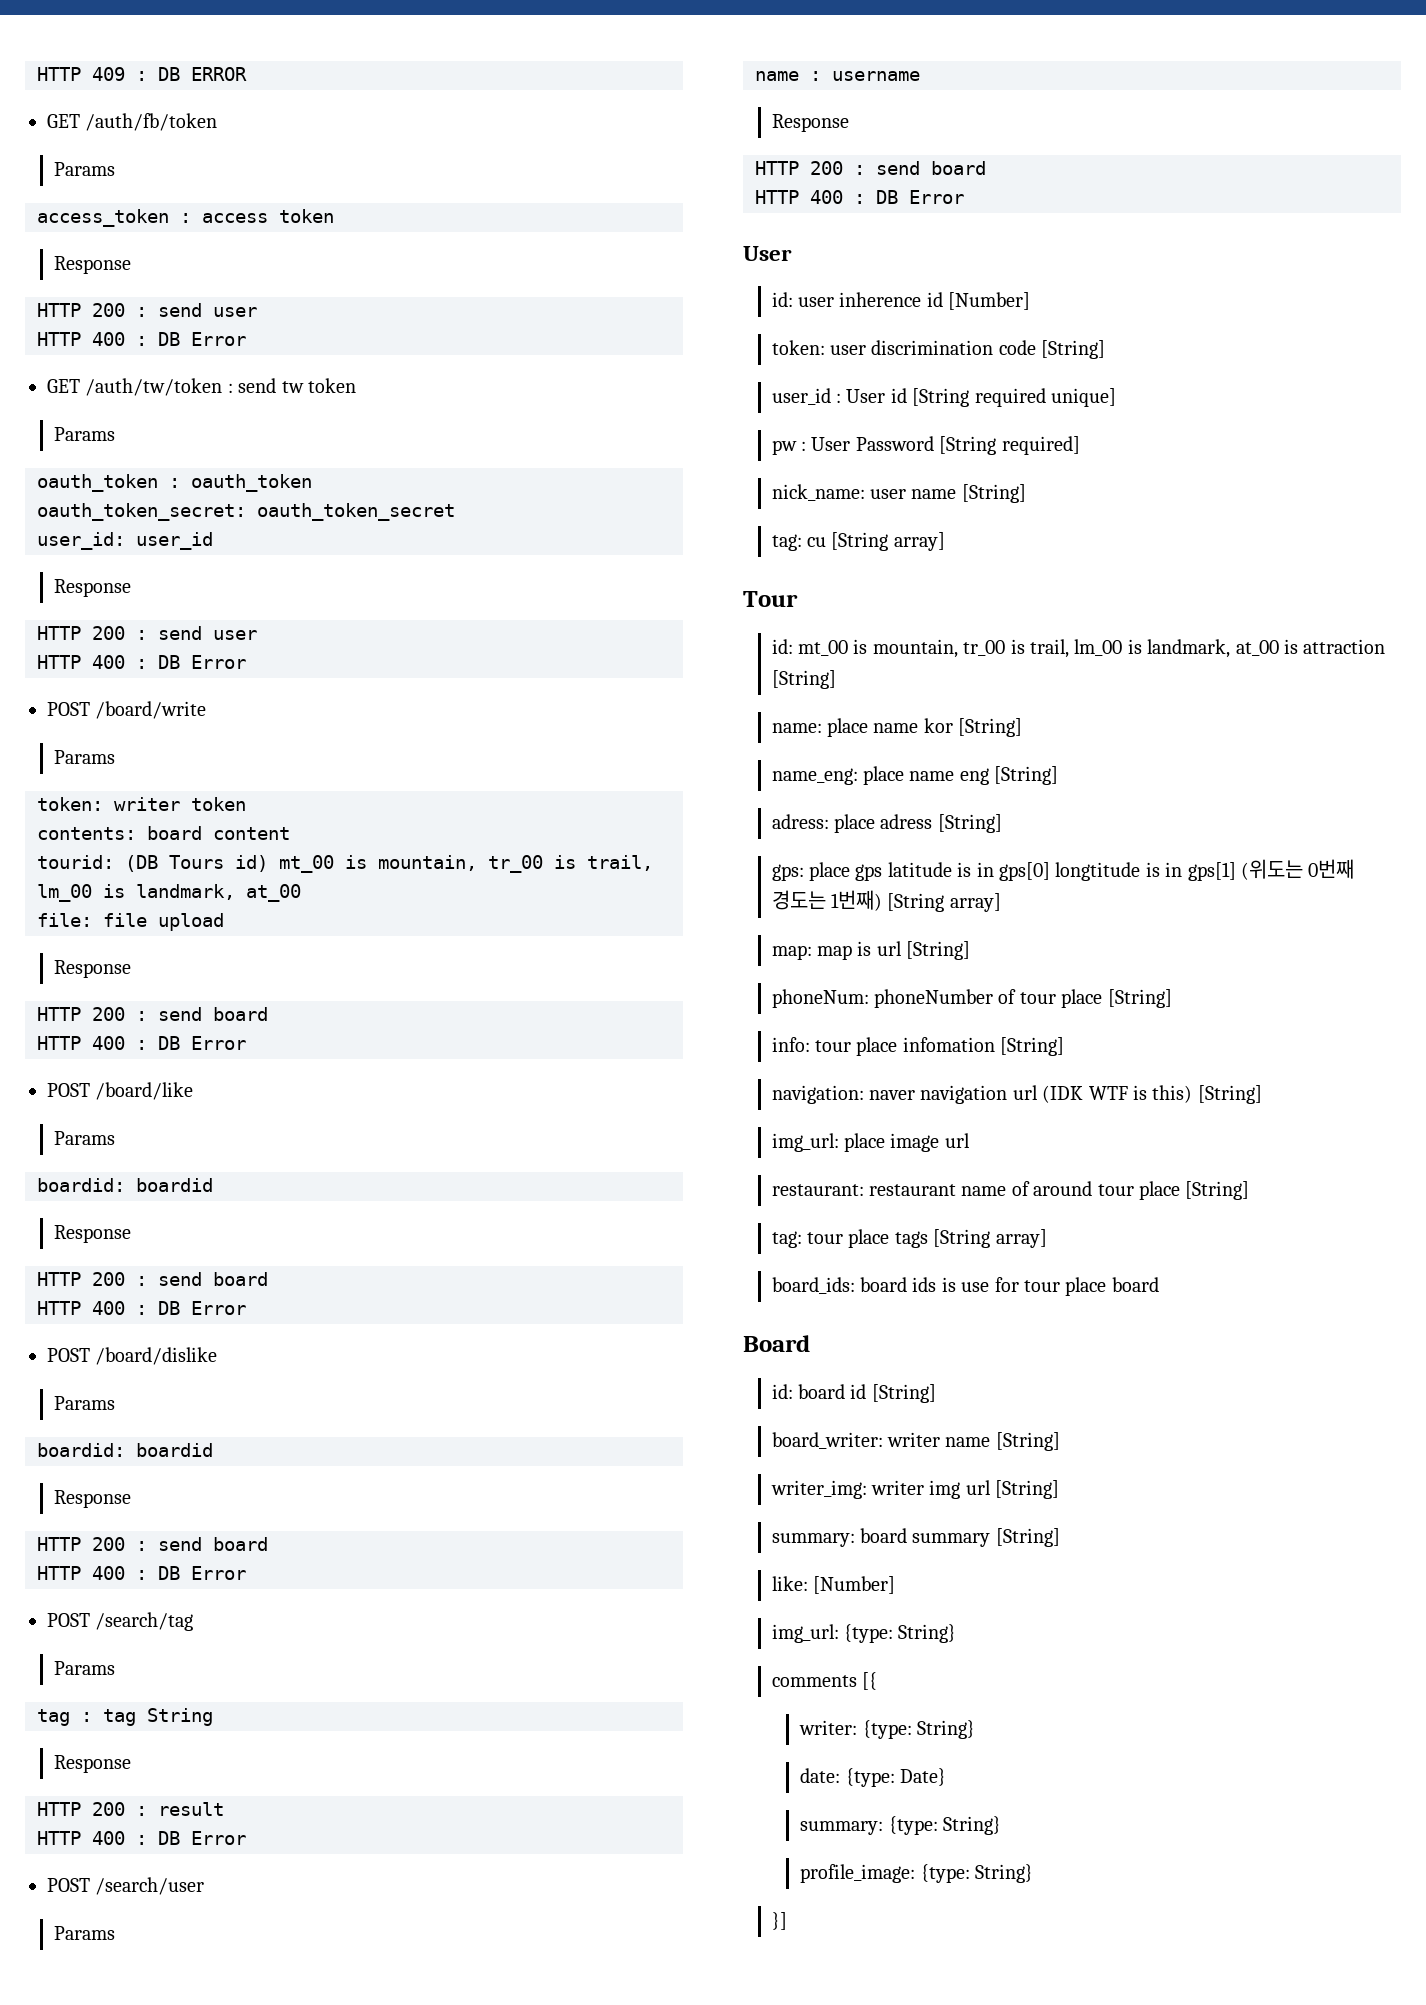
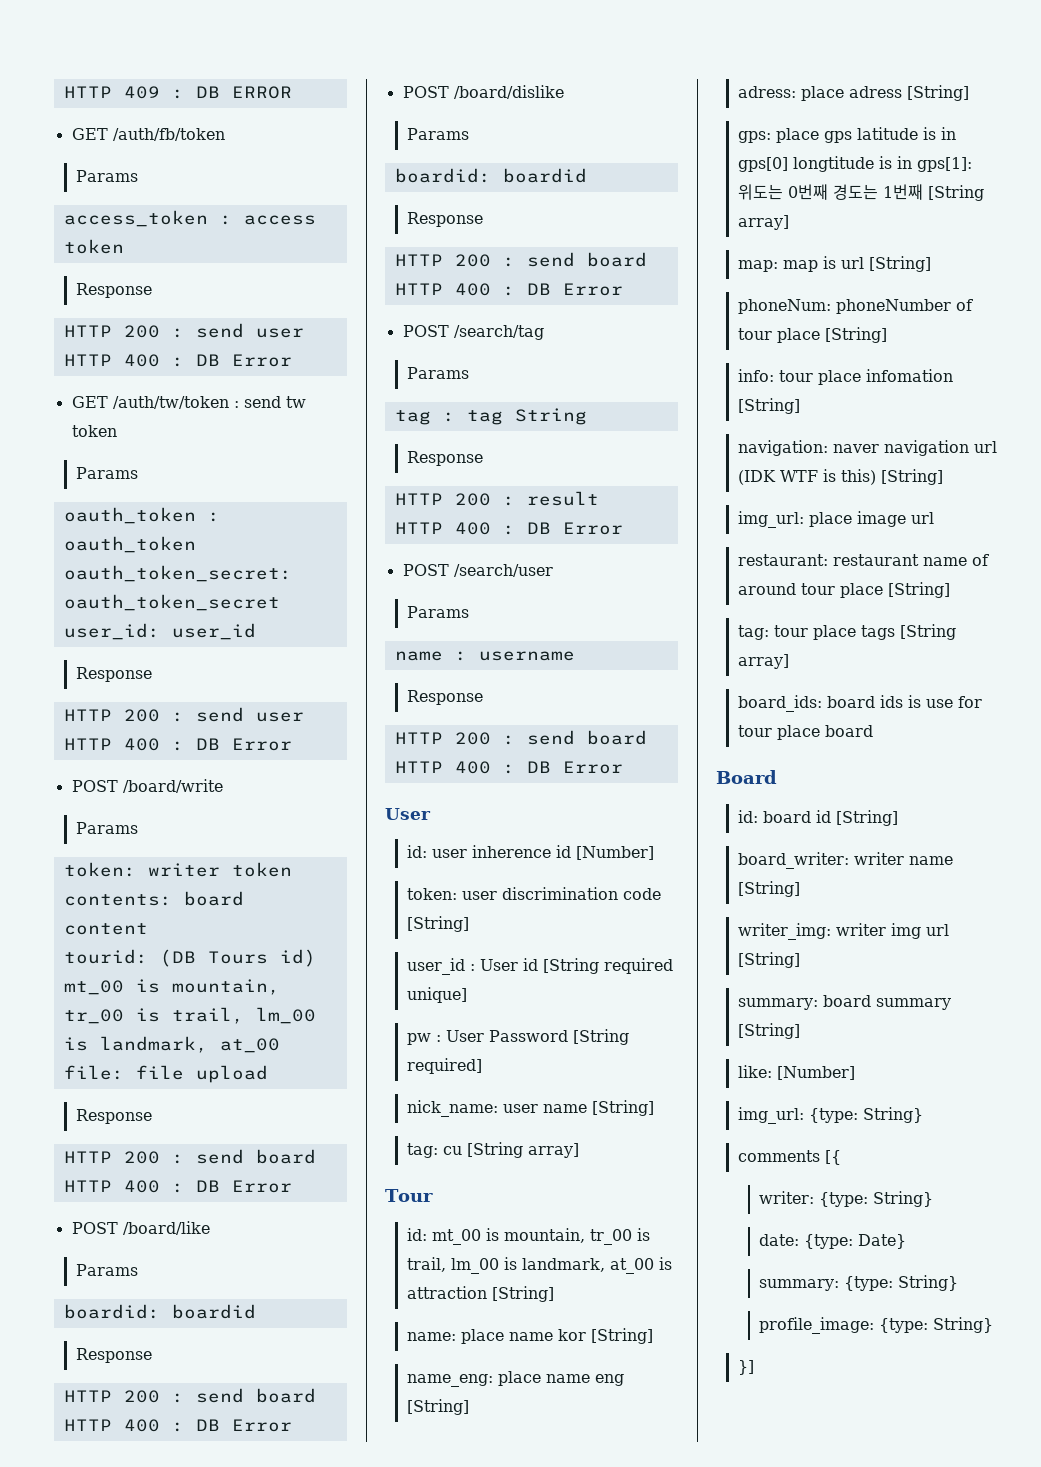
[1187,859,1304,881] gps[1] (위도는 -> [916,157,972,172] [737,184,783,200] gps[1]: 위도는
[831,890,883,911] 1번째) -> [882,184,923,200] 1번째

